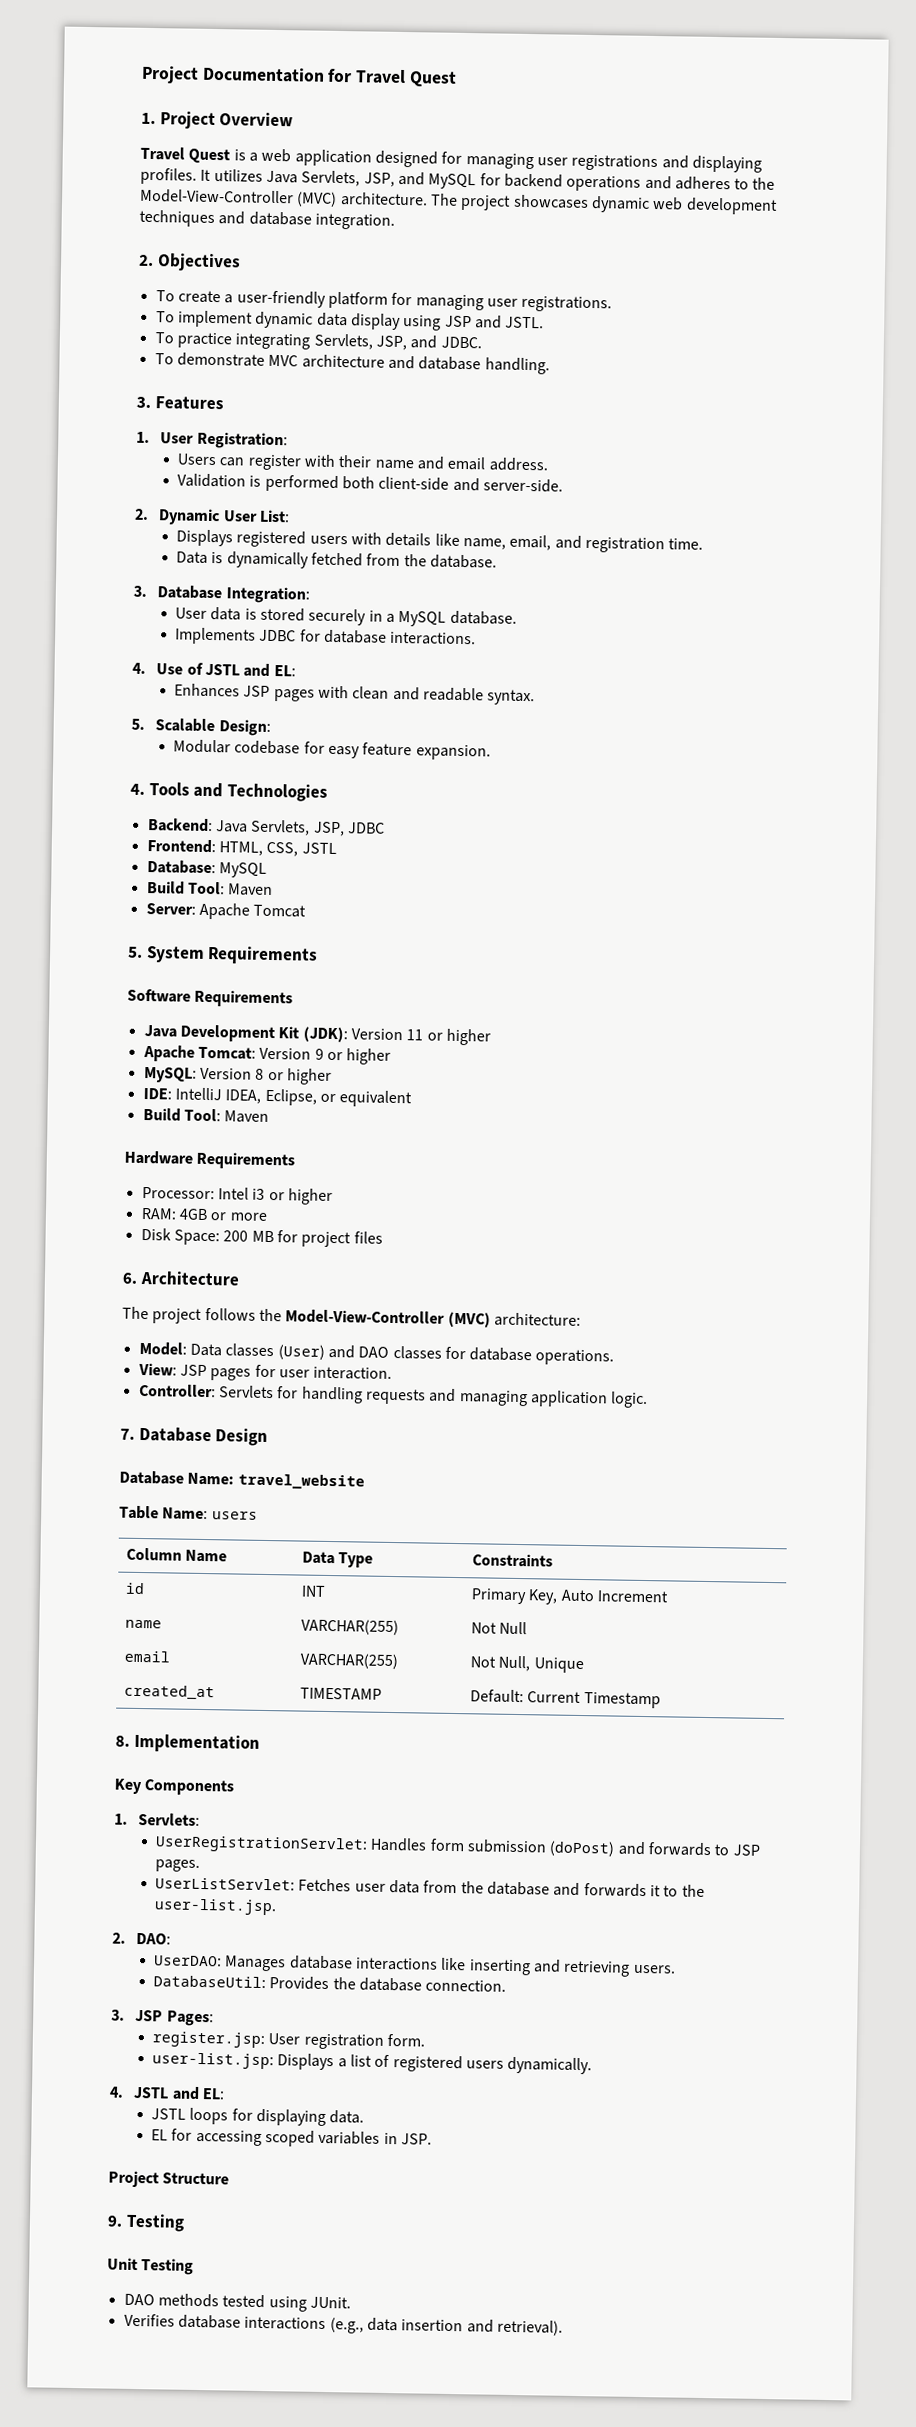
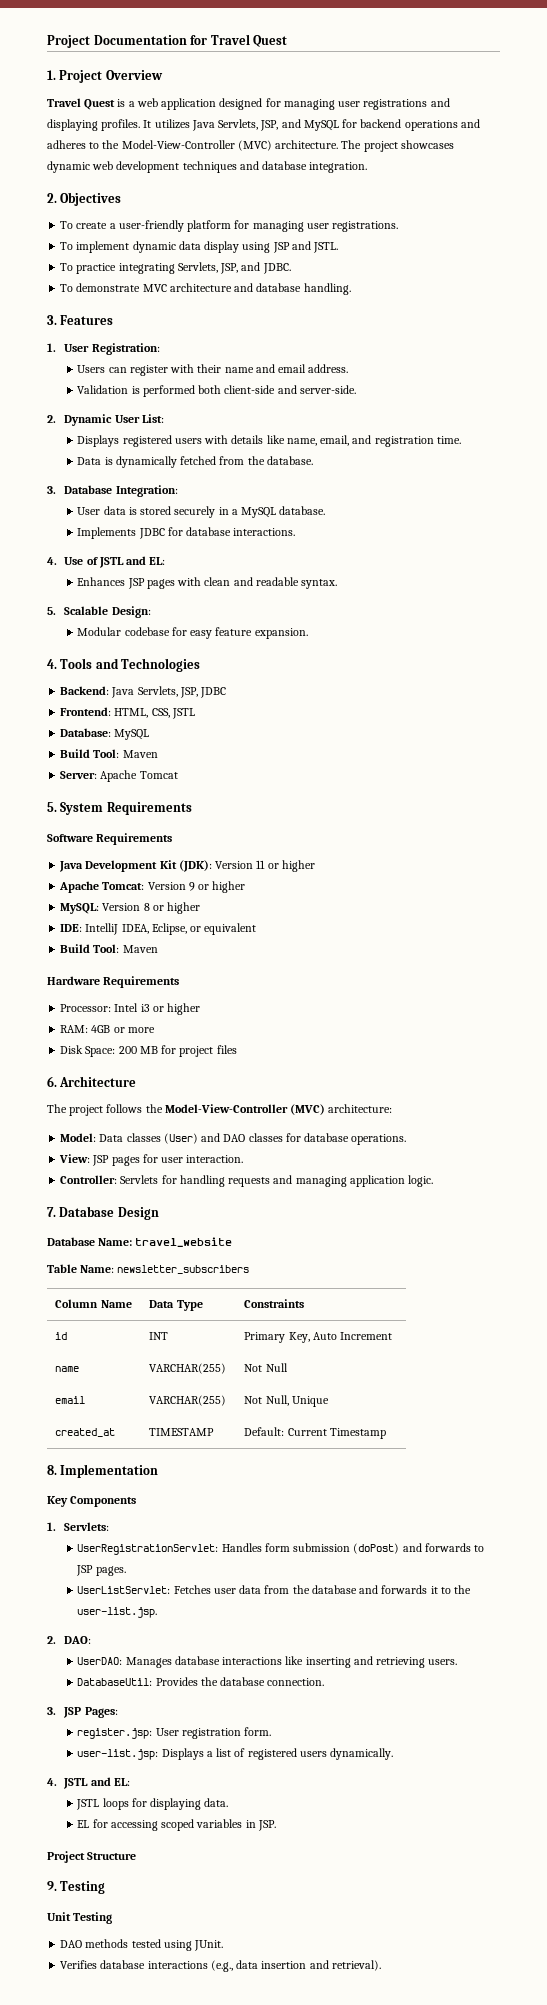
[211,1511,258,1520] users -> [117,1265,250,1274] newsletter_subscribers

